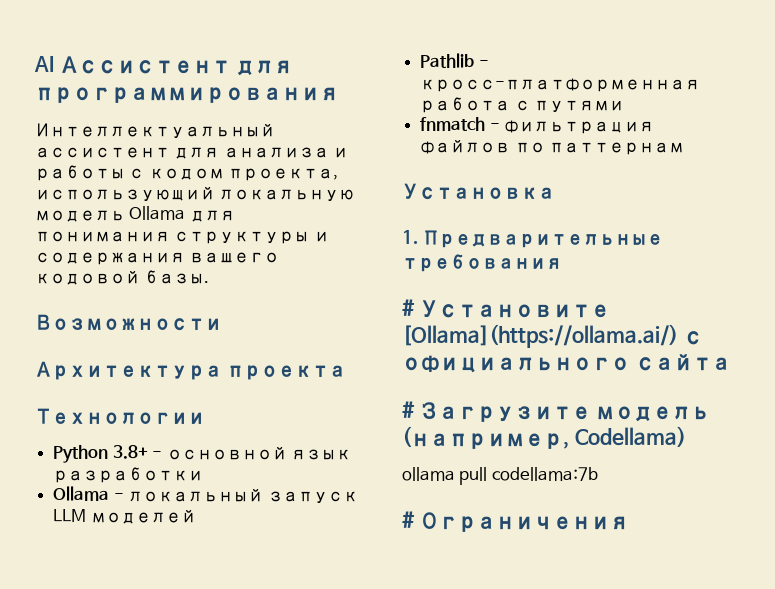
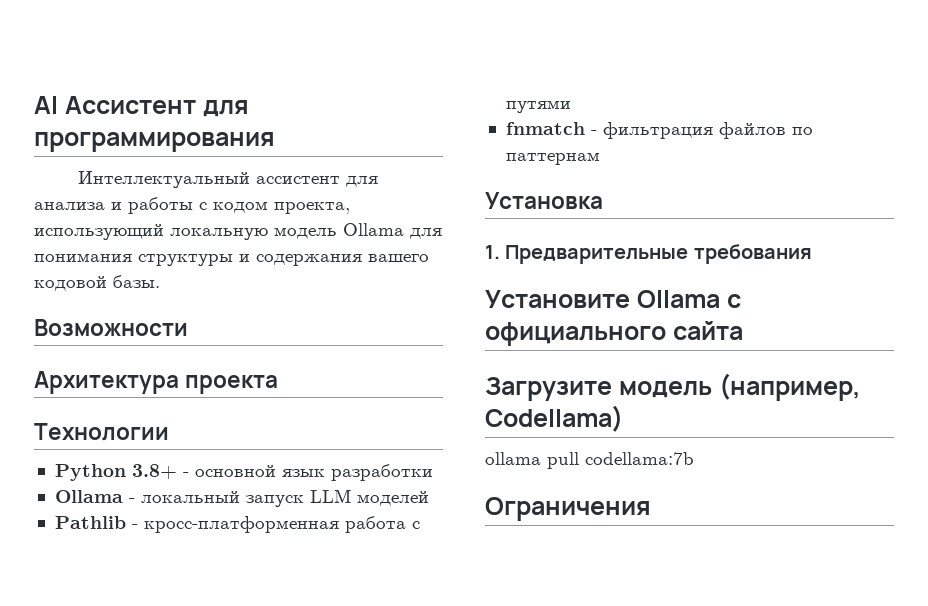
[402,299,610,318] [402,324,678,348] # Установите [Ollama](https://ollama.ai/) -> [485,290,720,308] Установите Ollama
[402,401,415,418] # -> (743, 330) none
[402,511,415,528] # -> (694, 458) none

